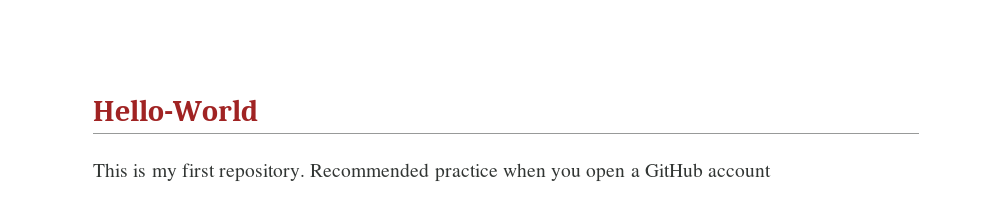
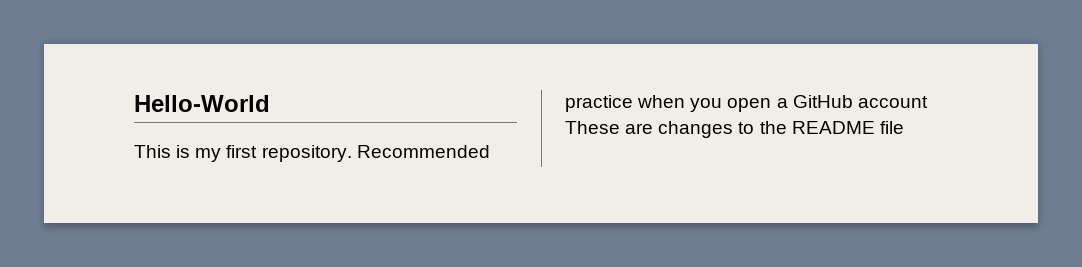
(772, 171) none -> [565,121,904,138] These are changes to the README file

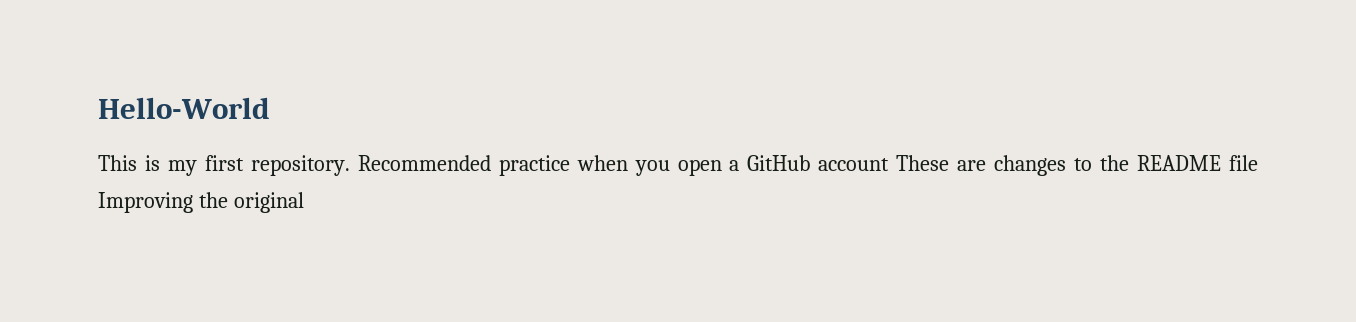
(904, 127) none -> [98,192,304,213] Improving the original

